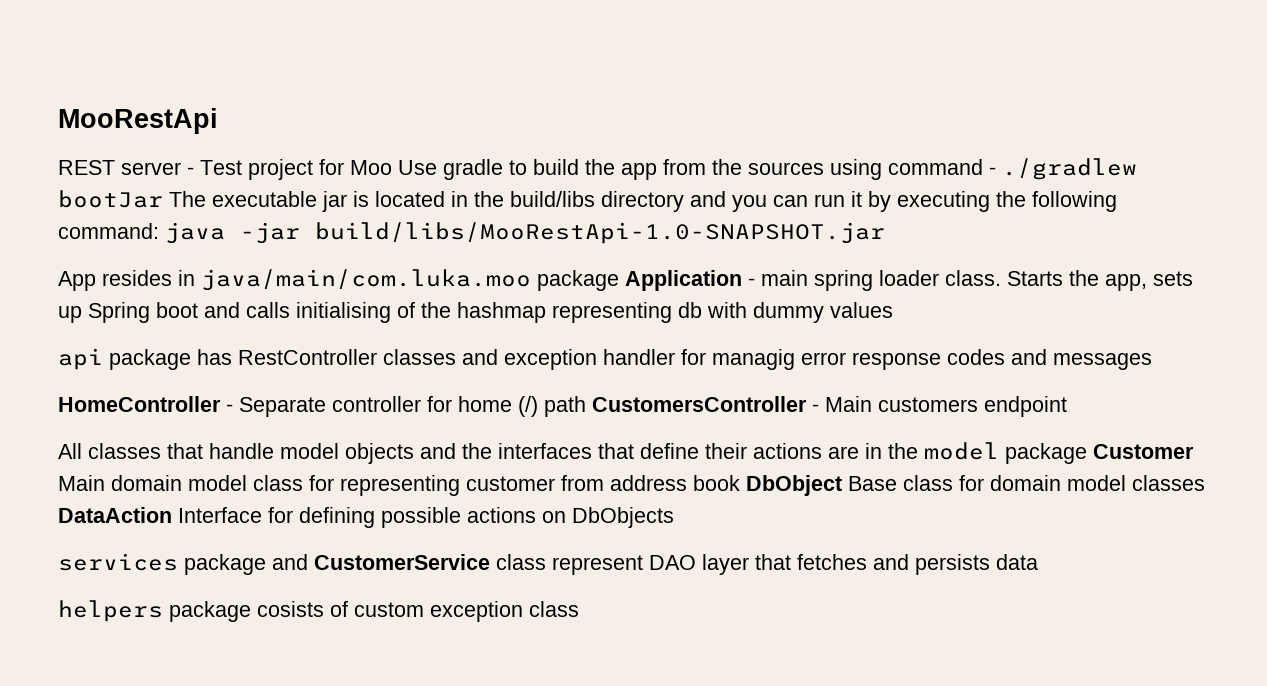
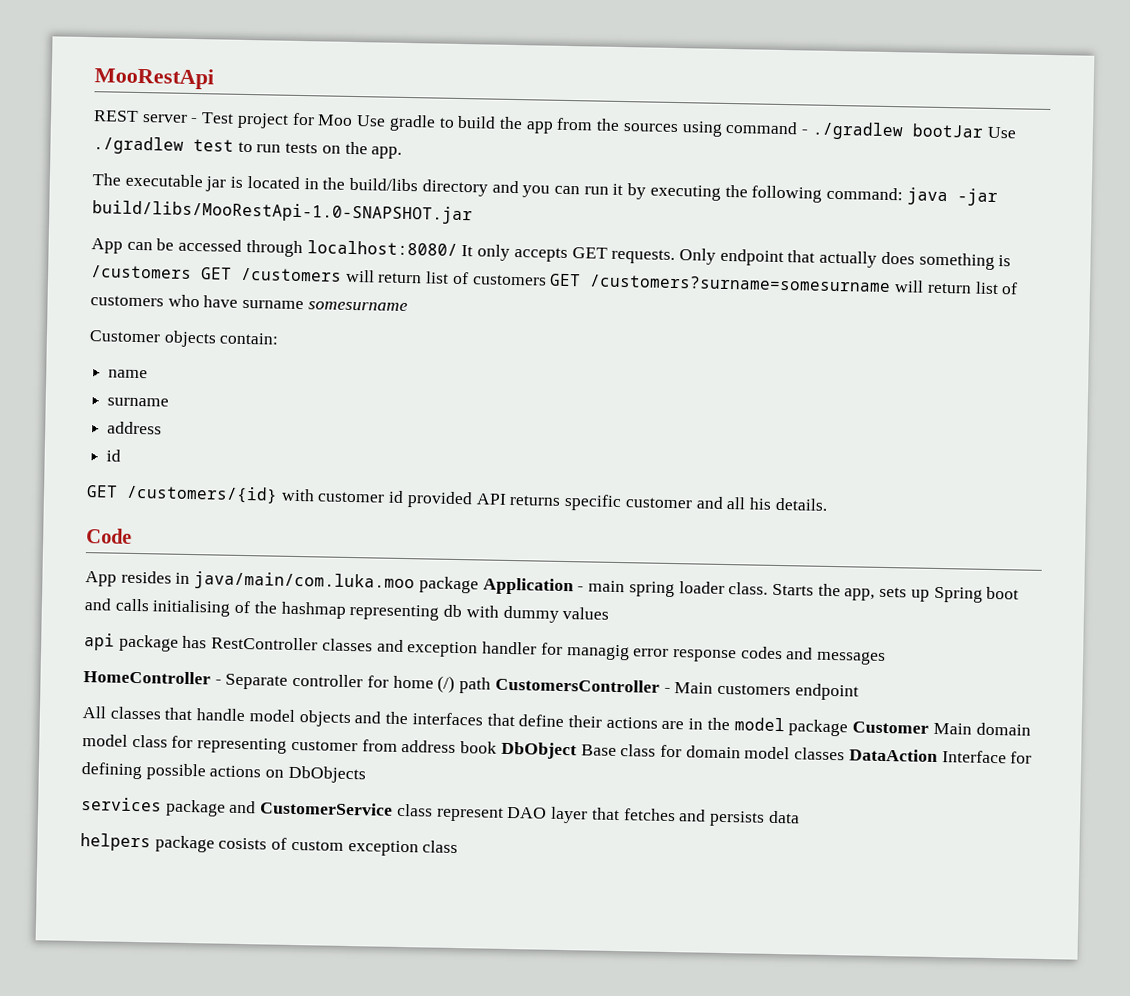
(163, 199) none -> [986,126,1017,139] [93,136,403,159] Use ./gradlew test to run tests on the app. //
(885, 233) none -> [91,238,1012,270] [91,265,1019,295] [90,294,408,312] [89,330,280,348] [108,369,149,379] [107,397,170,407] [107,421,163,435] [106,449,122,462] [86,484,828,512] [86,528,132,544] // App can be accessed through localhost:8080/ It only accepts GET requests. Only endpoint that actually does something is /customers GET /customers will return list of customers GET /customers?surname=somesurname will return list of customers who have surname somesurname // Customer objects contain: // name // surname // address // id // GET /customers/{id} with customer id provided API returns specific customer and all his details. // Code

